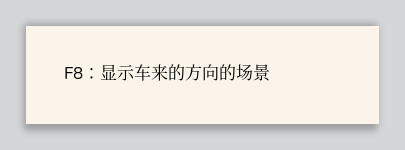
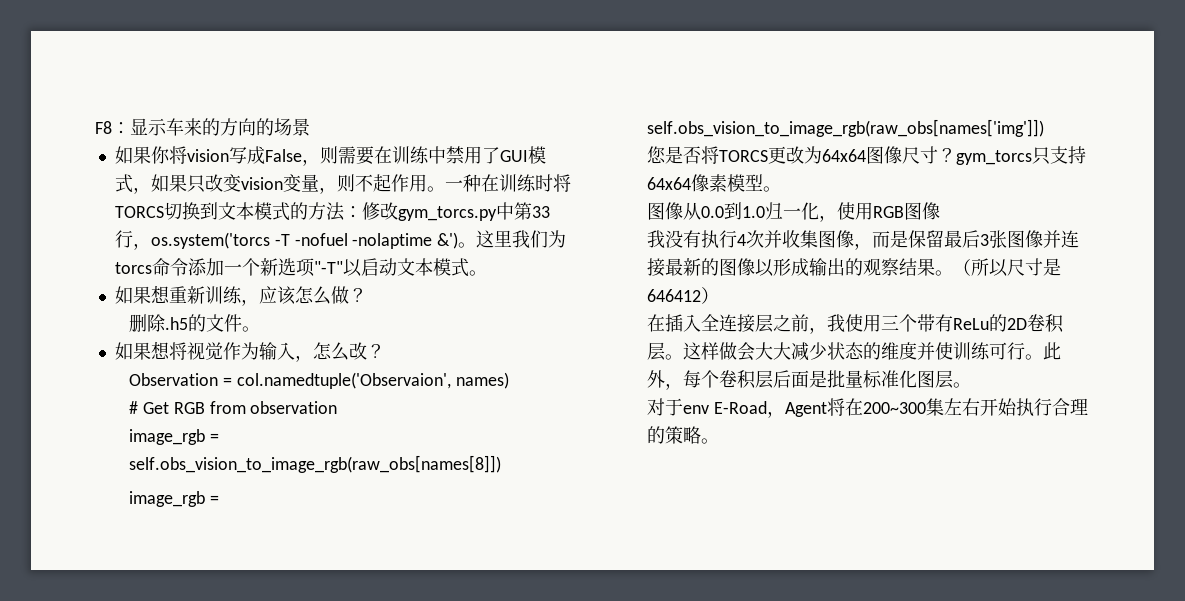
(270, 72) none -> [114,146,546,166] [114,174,571,194] [114,202,550,221] [114,230,567,250] [114,258,487,277] [114,285,367,306] [129,314,261,332] [114,341,385,362] [129,372,509,389] [129,401,338,414] [129,429,219,445] [129,455,502,473] [129,491,219,507] [647,119,1045,137] [647,146,1087,165] [647,174,782,192] [647,202,941,222] [647,230,1080,250] [647,258,1062,277] [647,287,720,304] [647,314,1065,334] [647,342,1062,361] [647,370,972,390] [647,398,1088,418] [647,426,720,444] // 如果你将vision写成False，则需要在训练中禁用了GUI模式，如果只改变vision变量，则不起作用。一种在训练时将TORCS切换到文本模式的方法：修改gym_torcs.py中第33行，os.system('torcs -T -nofuel -nolaptime &')。这里我们为torcs命令添加一个新选项"-T"以启动文本模式。 // 如果想重新训练，应该怎么做？ // 删除.h5的文件。 // 如果想将视觉作为输入，怎么改？ // Observation = col.namedtuple('Observaion', names) // # Get RGB from observation // image_rgb = self.obs_vision_to_image_rgb(raw_obs[names[8]]) // image_rgb = self.obs_vision_to_image_rgb(raw_obs[names['img']]) // 您是否将TORCS更改为64x64图像尺寸？gym_torcs只支持64x64像素模型。 // 图像从0.0到1.0归一化，使用RGB图像 // 我没有执行4次并收集图像，而是保留最后3张图像并连接最新的图像以形成输出的观察结果。（所以尺寸是646412） // 在插入全连接层之前，我使用三个带有ReLu的2D卷积层。这样做会大大减少状态的维度并使训练可行。此外，每个卷积层后面是批量标准化图层。 // 对于env E-Road，Agent将在200~300集左右开始执行合理的策略。

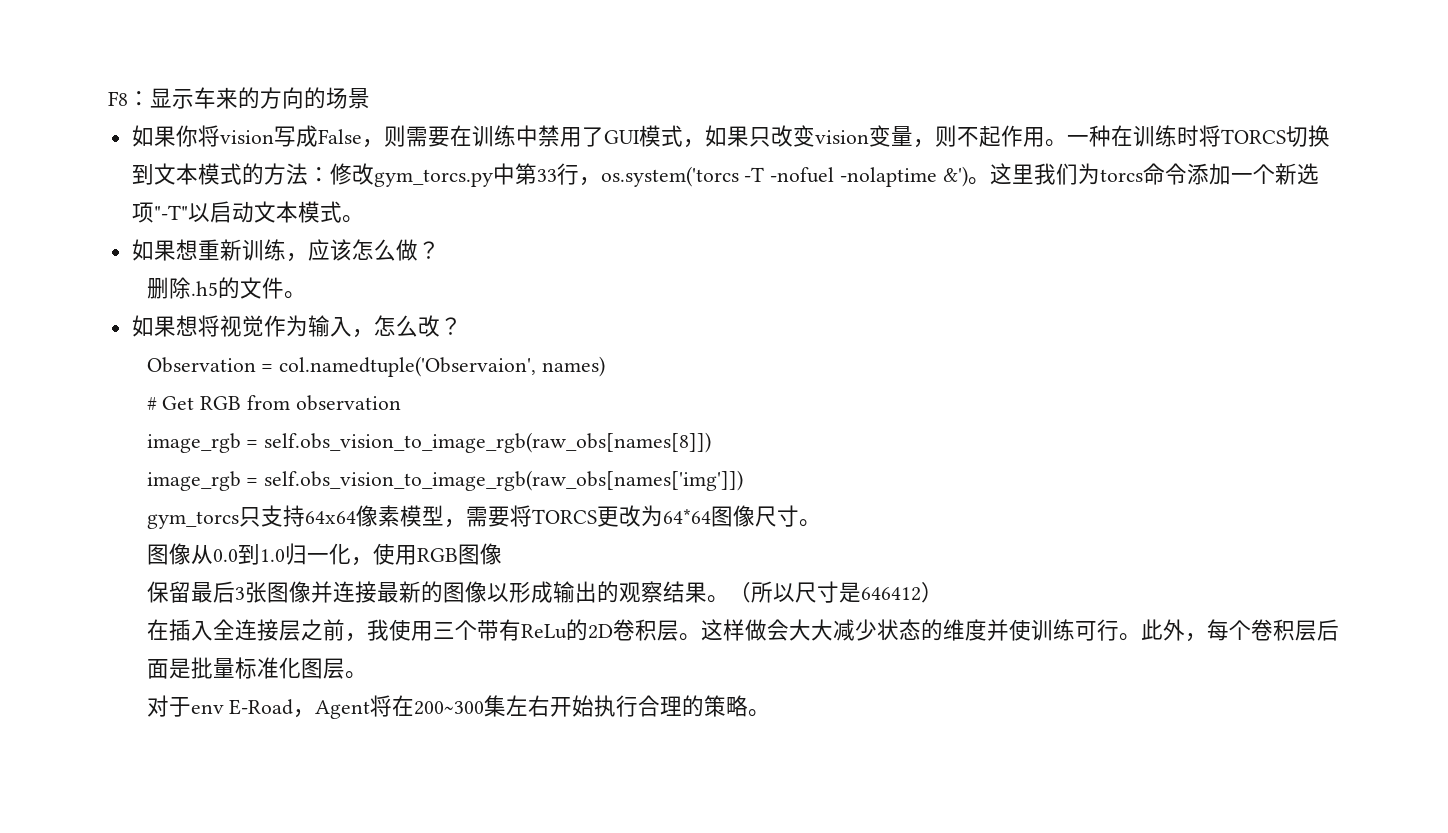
[647,146,957,164] 您是否将TORCS更改为64x64图像尺寸？ -> (744, 480) none
(764, 182) none -> [443,505,799,528] ，需要将TORCS更改为64*64图像尺寸
[647,230,909,250] 我没有执行4次并收集图像，而是 -> (502, 554) none

